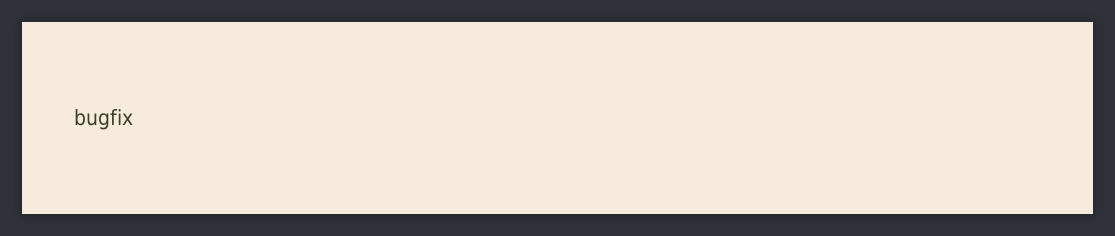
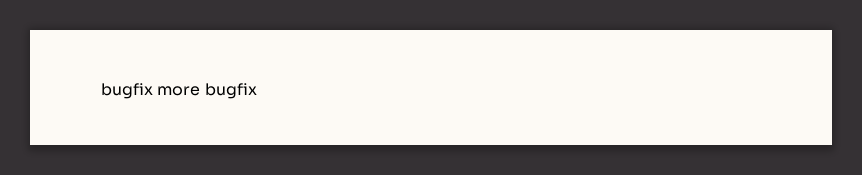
[74,109,133,130] bugfix -> [101,83,257,99] bugfix more bugfix

